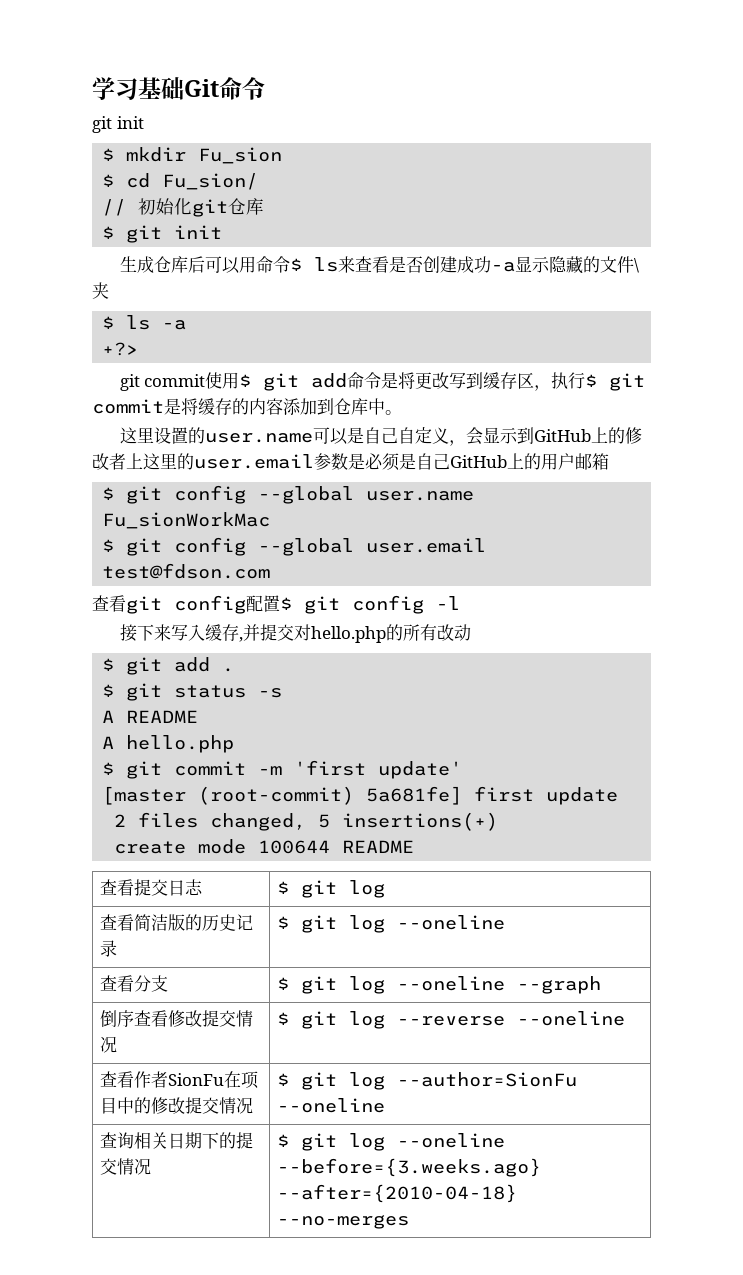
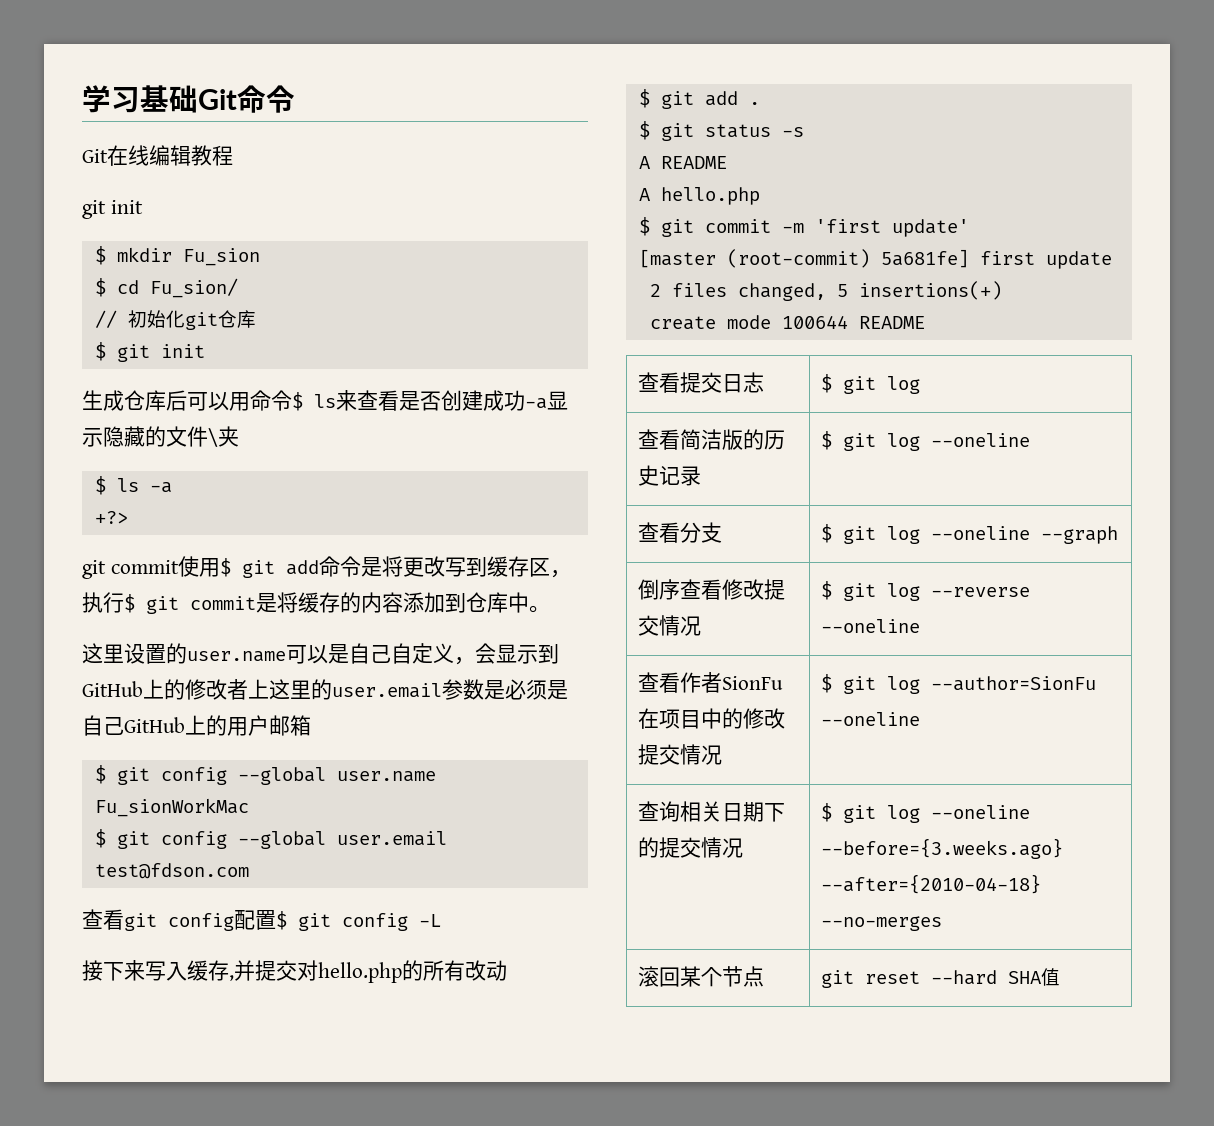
(265, 88) none -> [82,145,233,166] // Git在线编辑教程
[436,596,460,610] -l -> [419,914,441,927] -L
(409, 1222) none -> [638,966,765,987] [821,968,1061,988] // 滚回某个节点 | git reset --hard SHA值

